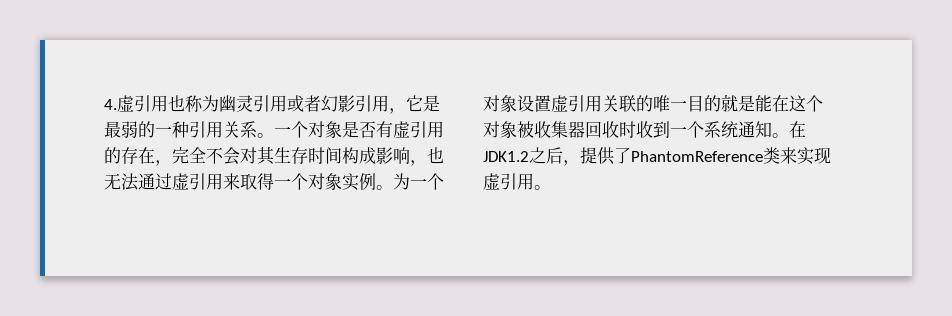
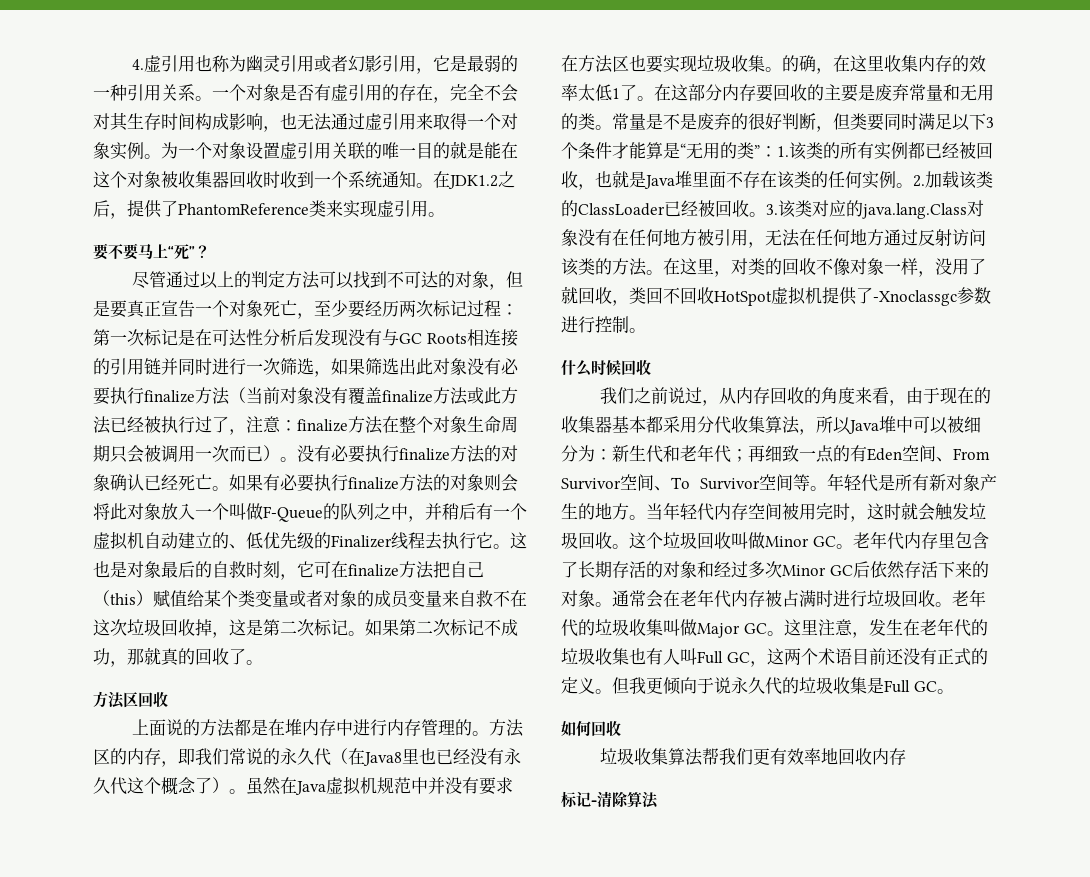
(551, 187) none -> [93,243,210,260] [131,271,523,290] [93,300,518,319] [93,329,518,347] [93,358,519,377] [93,387,518,405] [93,416,518,435] [93,445,518,463] [93,474,518,492] [93,503,527,522] [93,531,527,550] [93,561,484,580] [93,590,527,608] [93,619,518,638] [93,647,263,667] [93,691,168,708] [131,719,524,737] [93,748,521,767] [93,776,513,795] [561,55,986,74] [561,84,994,102] [561,113,994,132] [561,142,993,160] [561,170,993,190] [561,200,984,219] [561,229,986,248] [561,258,986,277] [561,286,991,306] [561,316,646,333] [561,359,651,376] [599,387,991,406] [561,416,981,435] [561,444,990,463] [561,473,997,492] [561,502,986,522] [561,531,989,550] [561,561,989,579] [561,589,986,608] [561,618,988,638] [561,648,988,667] [561,677,954,695] [561,720,621,736] [599,748,906,766] [561,791,659,808] // 要不要马上“死”？ // 尽管通过以上的判定方法可以找到不可达的对象，但是要真正宣告一个对象死亡，至少要经历两次标记过程：第一次标记是在可达性分析后发现没有与GC Roots相连接的引用链并同时进行一次筛选，如果筛选出此对象没有必要执行finalize方法（当前对象没有覆盖finalize方法或此方法已经被执行过了，注意：finalize方法在整个对象生命周期只会被调用一次而已）。没有必要执行finalize方法的对象确认已经死亡。如果有必要执行finalize方法的对象则会将此对象放入一个叫做F-Queue的队列之中，并稍后有一个虚拟机自动建立的、低优先级的Finalizer线程去执行它。这也是对象最后的自救时刻，它可在finalize方法把自己（this）赋值给某个类变量或者对象的成员变量来自救不在这次垃圾回收掉，这是第二次标记。如果第二次标记不成功，那就真的回收了。 // 方法区回收 // 上面说的方法都是在堆内存中进行内存管理的。方法区的内存，即我们常说的永久代（在Java8里也已经没有永久代这个概念了）。虽然在Java虚拟机规范中并没有要求在方法区也要实现垃圾收集。的确，在这里收集内存的效率太低1了。在这部分内存要回收的主要是废弃常量和无用的类。常量是不是废弃的很好判断，但类要同时满足以下3个条件才能算是“无用的类”：1.该类的所有实例都已经被回收，也就是Java堆里面不存在该类的任何实例。2.加载该类的ClassLoader已经被回收。3.该类对应的java.lang.Class对象没有在任何地方被引用，无法在任何地方通过反射访问该类的方法。在这里，对类的回收不像对象一样，没用了就回收，类回不回收HotSpot虚拟机提供了-Xnoclassgc参数进行控制。 // 什么时候回收 // 我们之前说过，从内存回收的角度来看，由于现在的收集器基本都采用分代收集算法，所以Java堆中可以被细分为：新生代和老年代；再细致一点的有Eden空间、From Survivor空间、To Survivor空间等。年轻代是所有新对象产生的地方。当年轻代内存空间被用完时，这时就会触发垃圾回收。这个垃圾回收叫做Minor GC。老年代内存里包含了长期存活的对象和经过多次Minor GC后依然存活下来的对象。通常会在老年代内存被占满时进行垃圾回收。老年代的垃圾收集叫做Major GC。这里注意，发生在老年代的垃圾收集也有人叫Full GC，这两个术语目前还没有正式的定义。但我更倾向于说永久代的垃圾收集是Full GC。 // 如何回收 // 垃圾收集算法帮我们更有效率地回收内存 // 标记-清除算法

